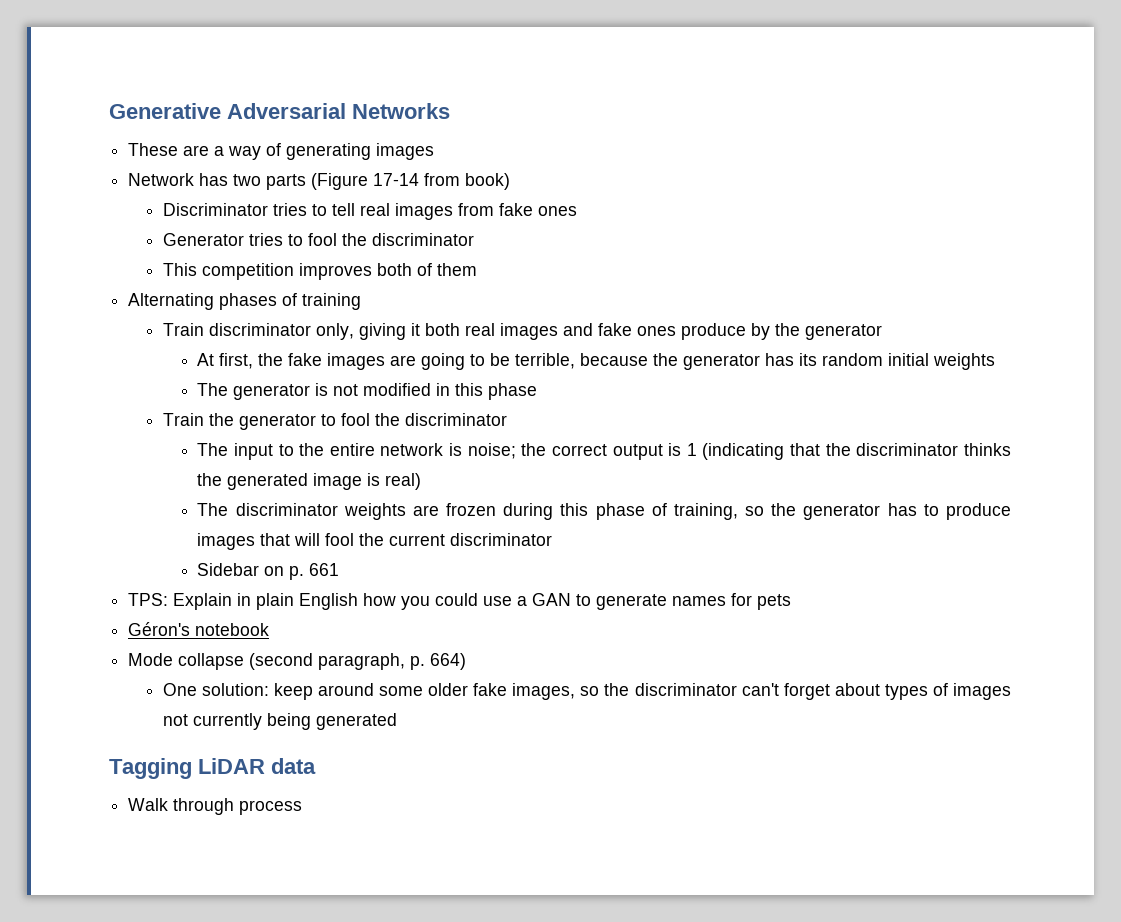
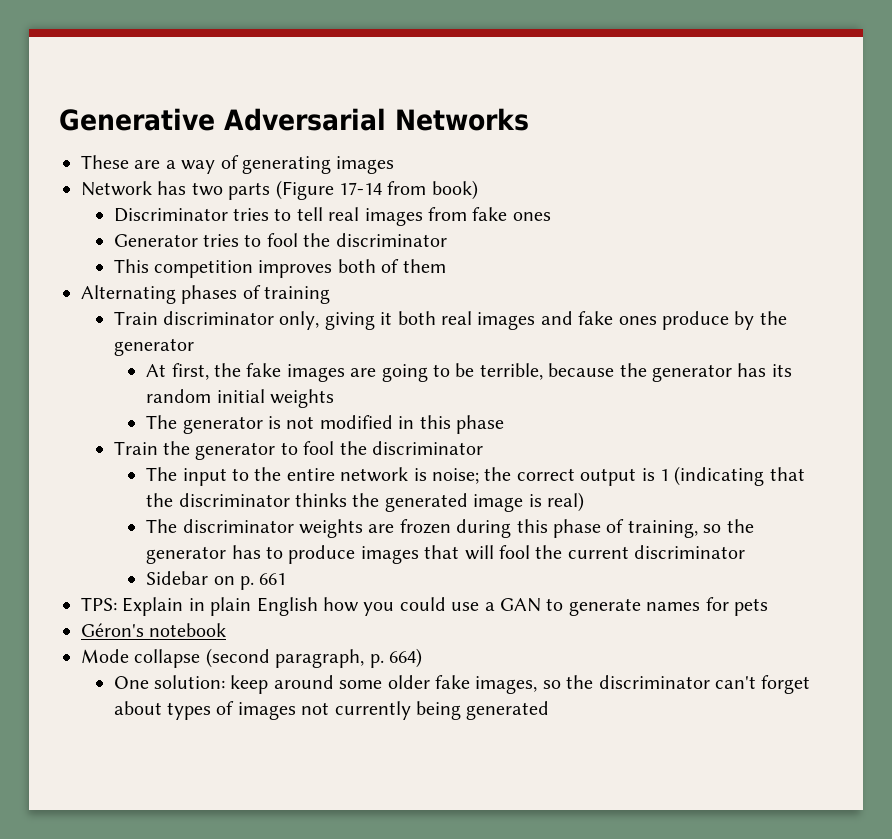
[109,758,316,779] [128,798,303,815] // Tagging LiDAR data // Walk through process -> (550, 710) none

